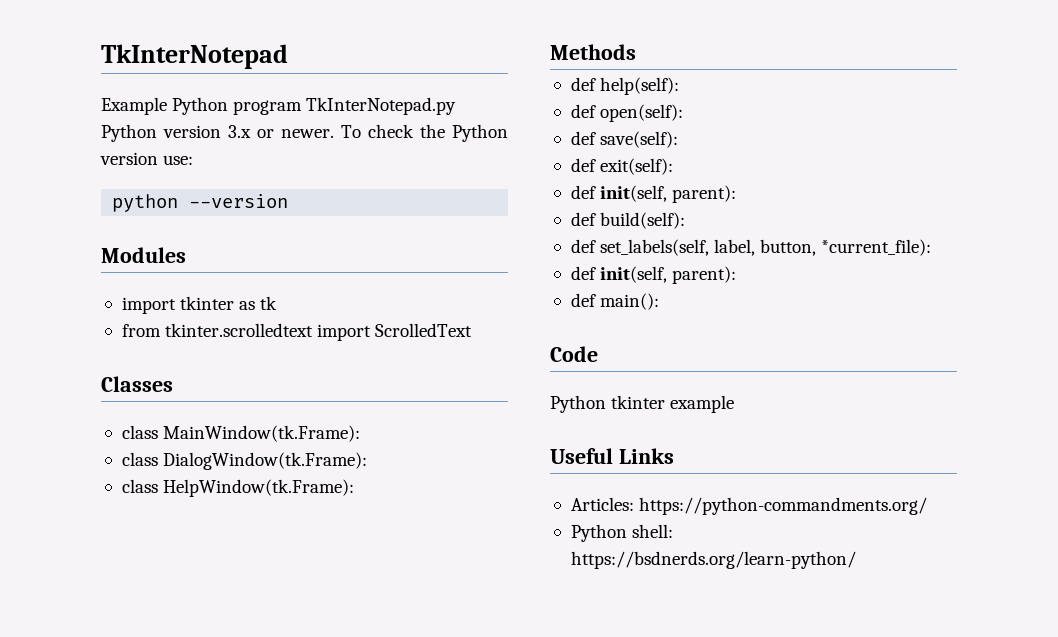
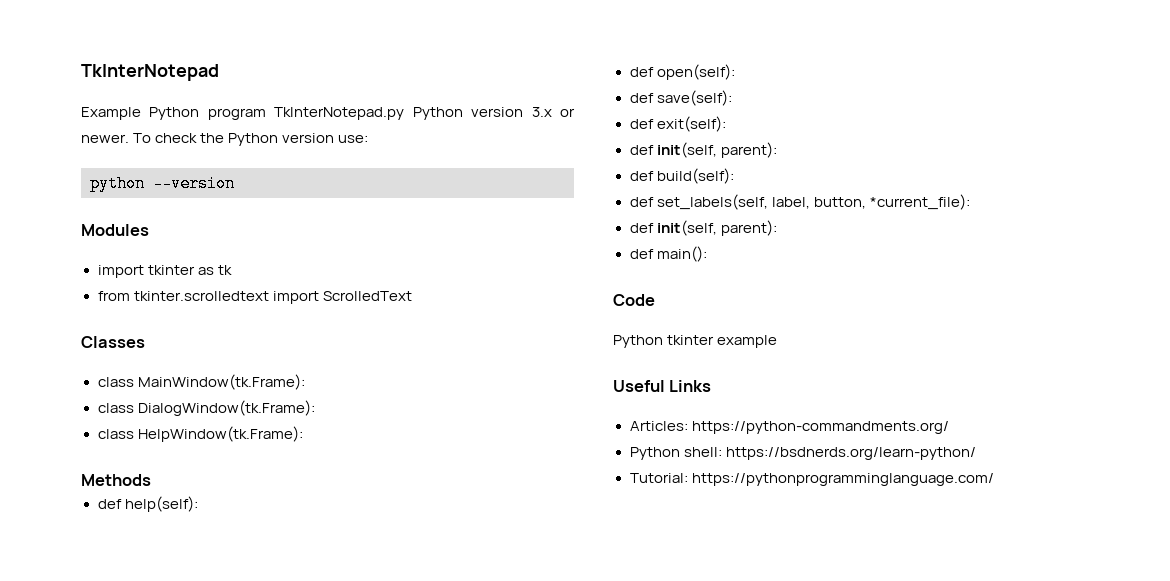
(856, 560) none -> [629,473,994,486] // Tutorial: https://pythonprogramminglanguage.com/

